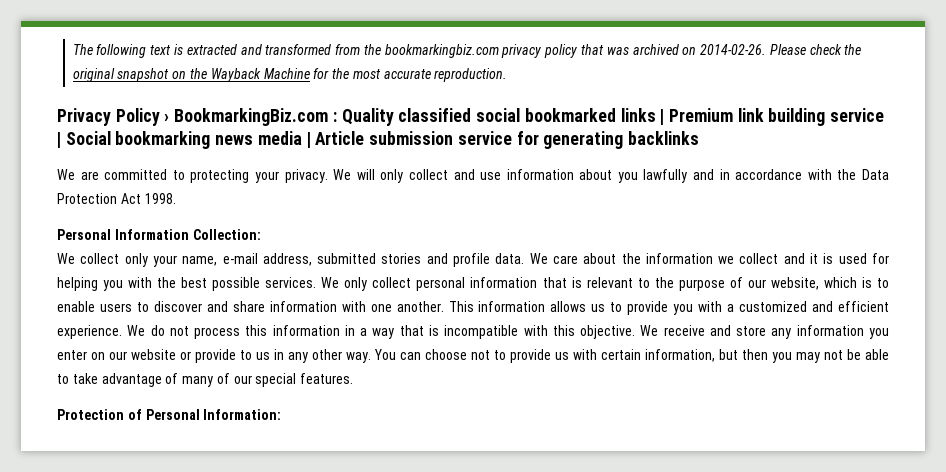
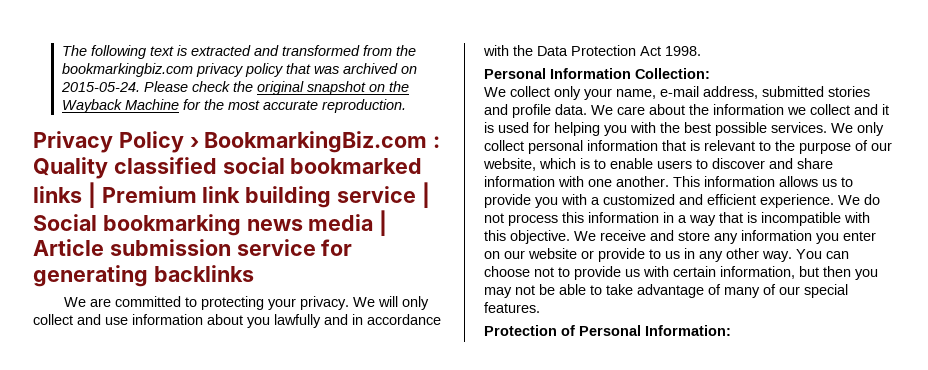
[700,44,767,55] 2014-02-26. -> [60,82,140,92] 2015-05-24.

